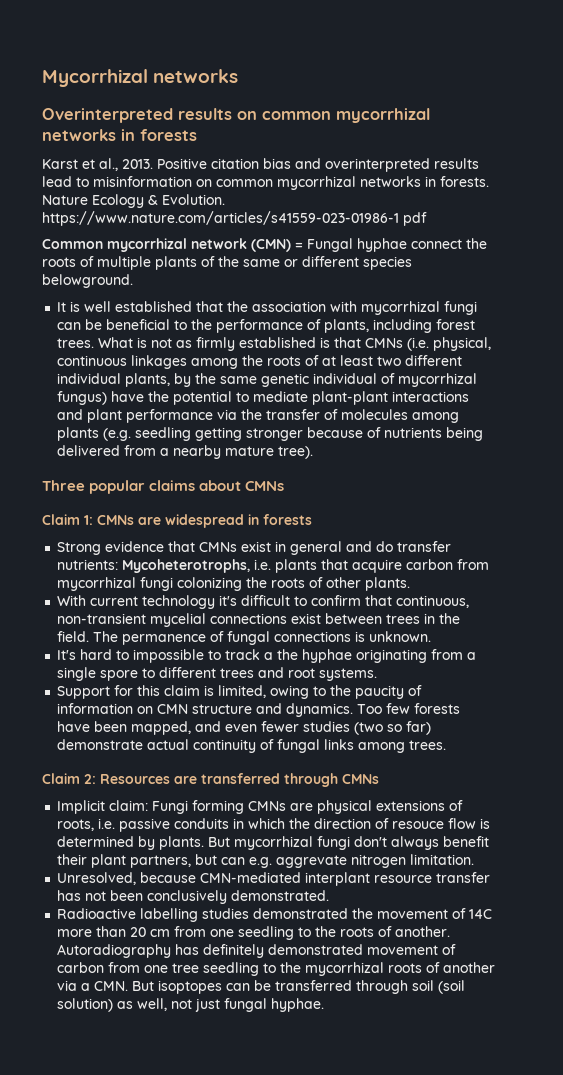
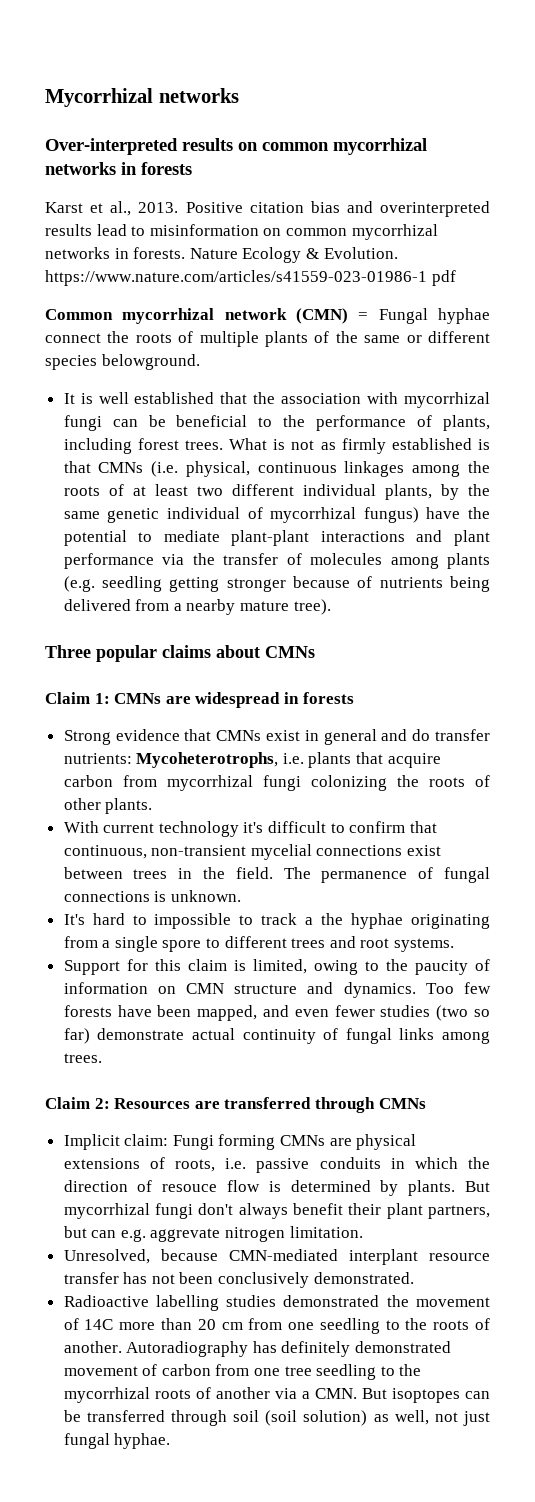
[42,108,173,123] Overinterpreted -> [45,138,178,155] Over-interpreted

